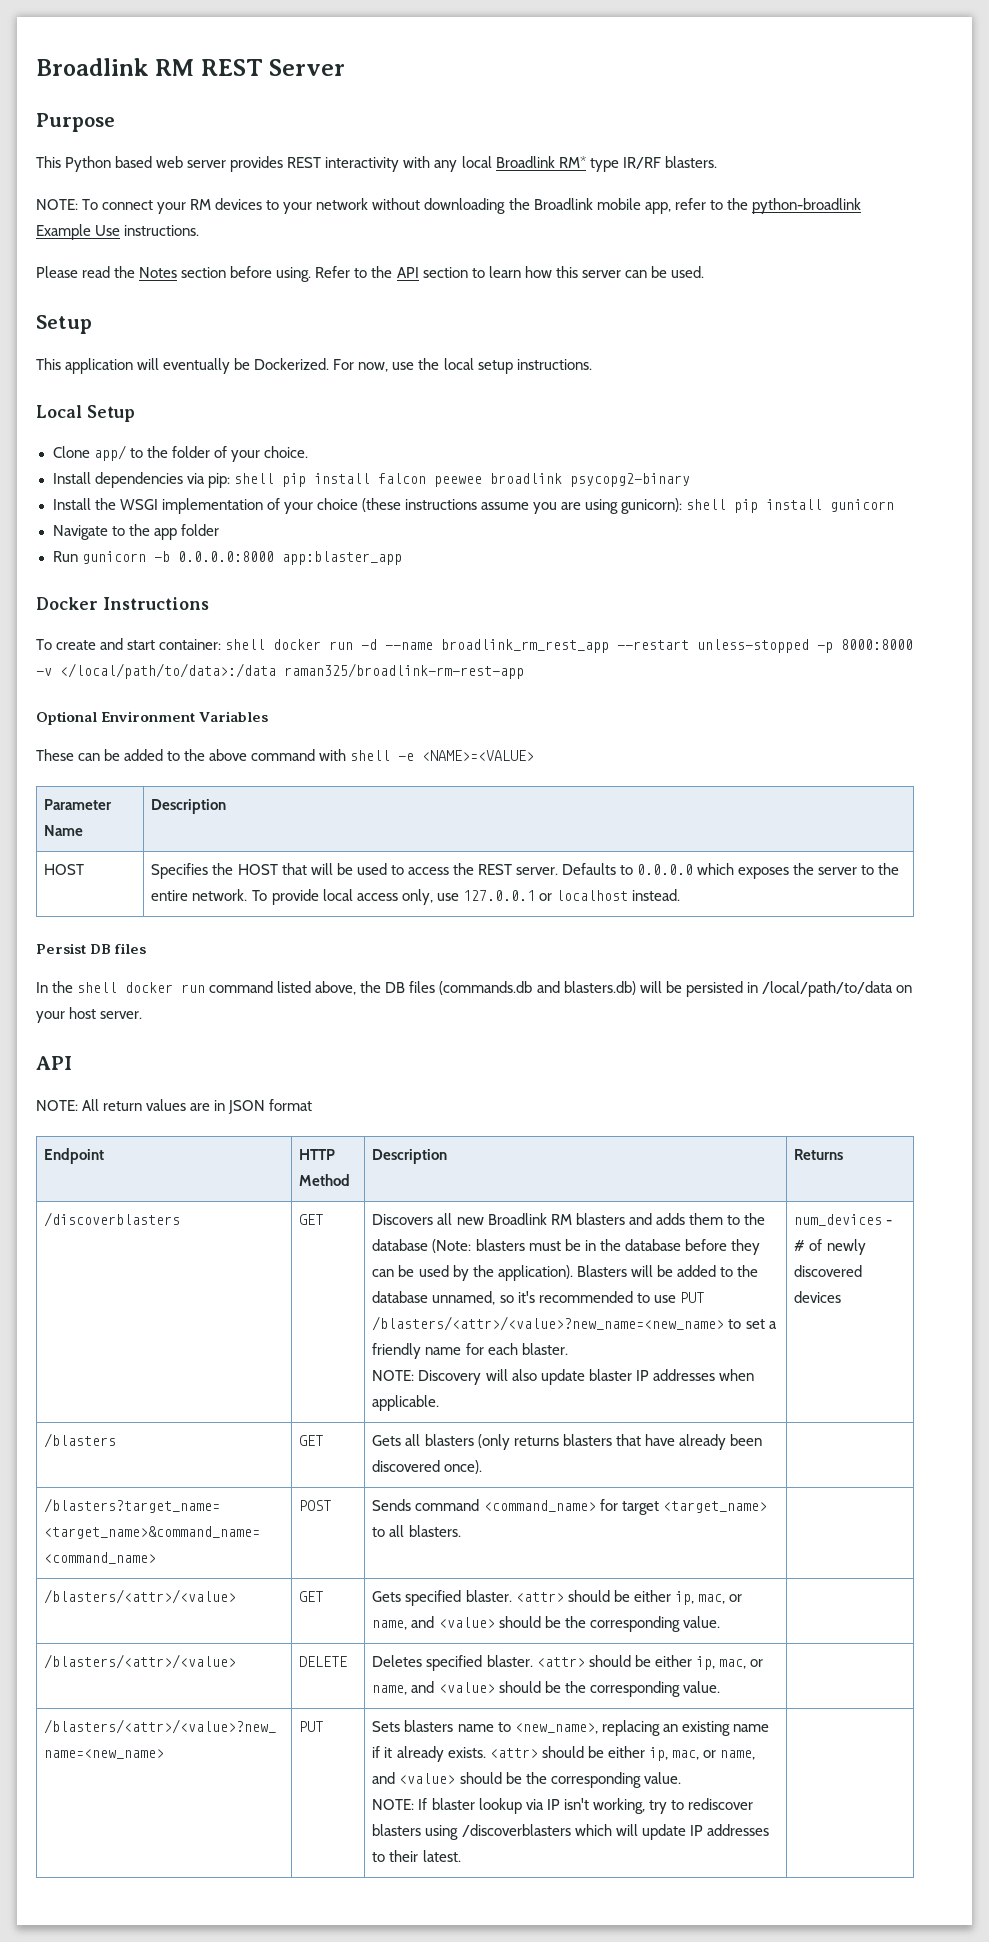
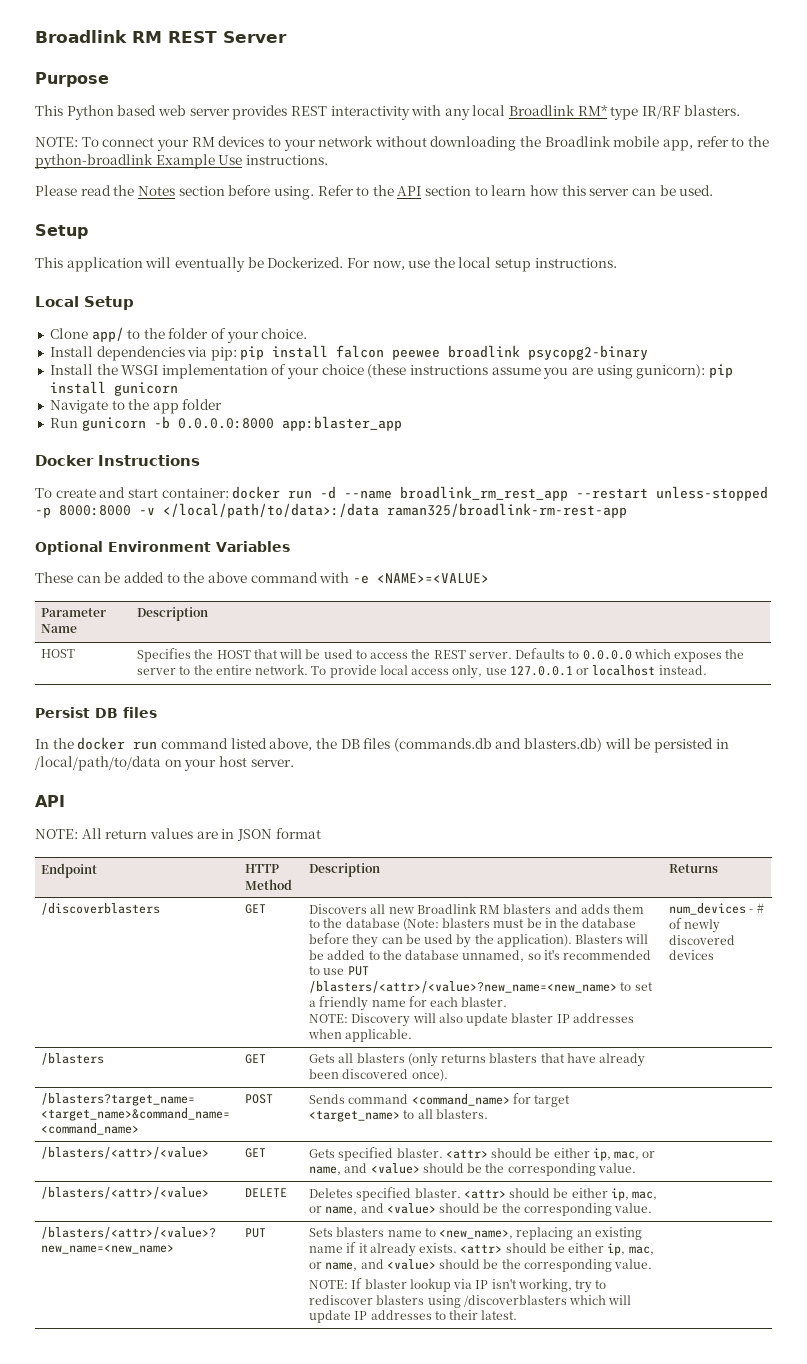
[233,473,274,484] shell -> (237, 354) none
[686,499,727,510] shell -> (706, 371) none
[225,639,266,650] shell -> (229, 493) none
[350,750,391,761] shell -> (350, 577) none
[77,982,118,993] shell -> (74, 743) none

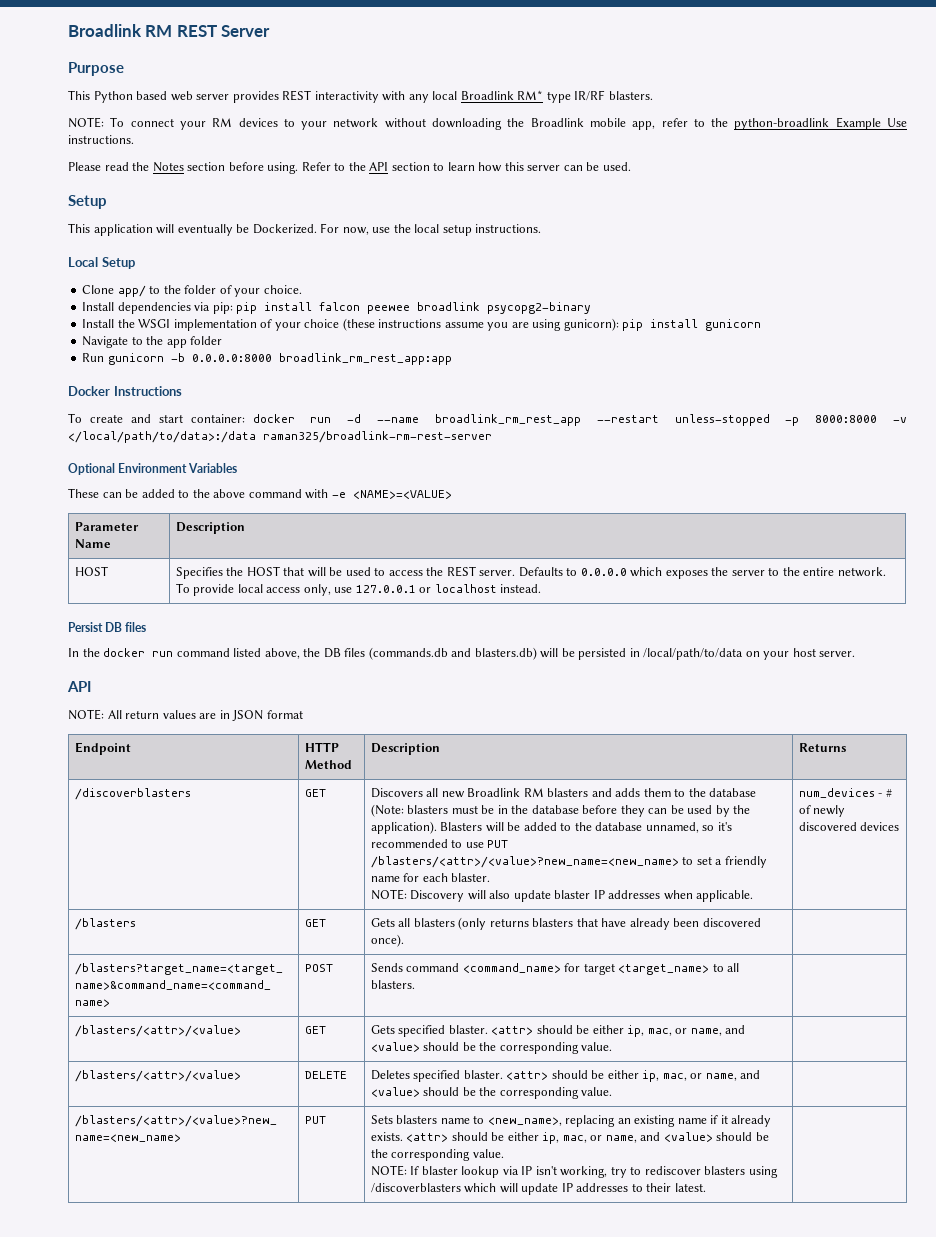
[281,416,402,431] app:blaster_app -> [278,353,452,365] broadlink_rm_rest_app:app
[387,503,627,518] raman325/broadlink-rm-rest-app -> [263,431,492,443] raman325/broadlink-rm-rest-server

